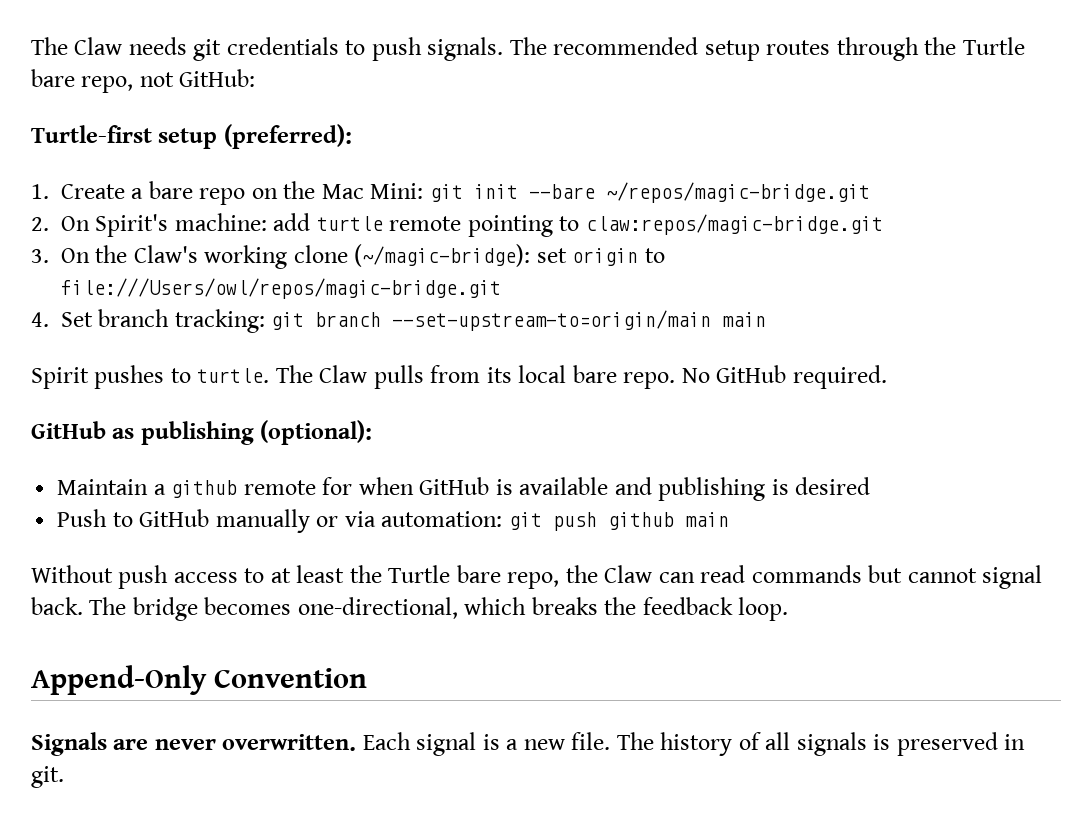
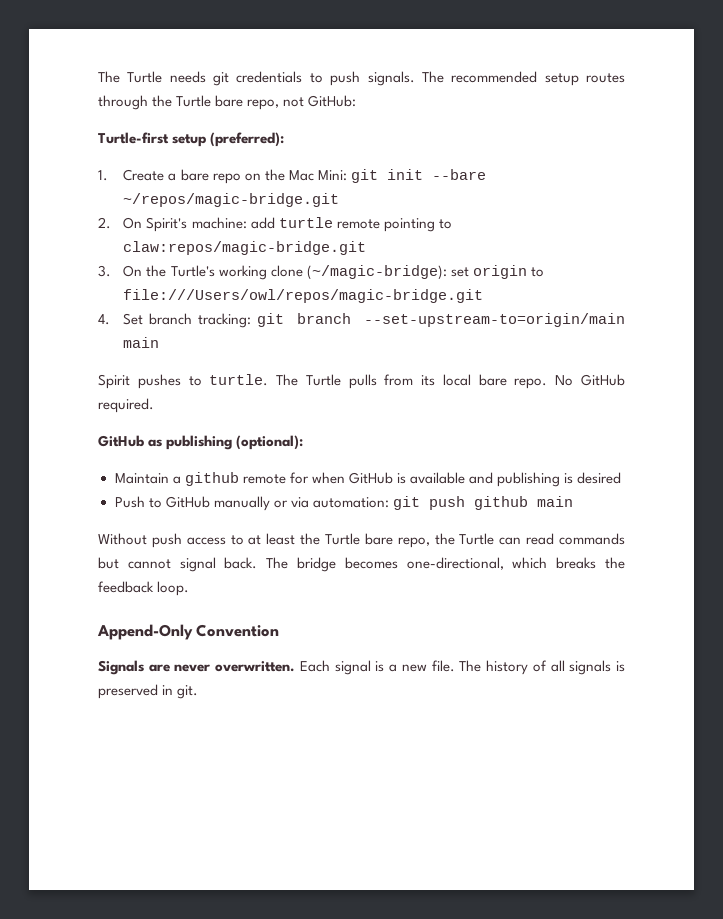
[31,37,123,55] The Claw -> [98,71,163,83] The Turtle
[133,245,198,263] Claw's -> [170,265,215,277] Turtle's
[319,365,368,383] Claw -> [305,374,341,386] Turtle
[604,565,653,583] Claw -> [459,533,495,545] Turtle

